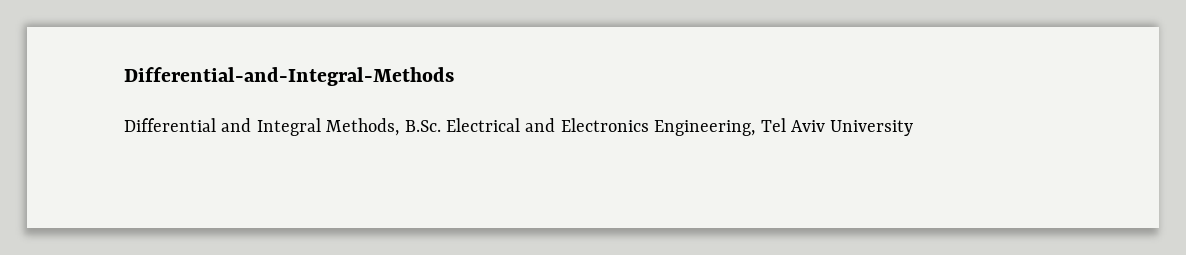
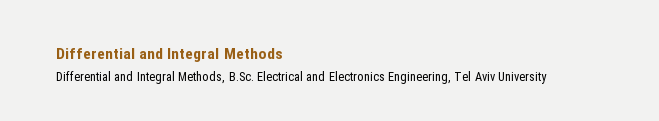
[124,67,454,86] Differential-and-Integral-Methods -> [56,48,283,62] Differential and Integral Methods

